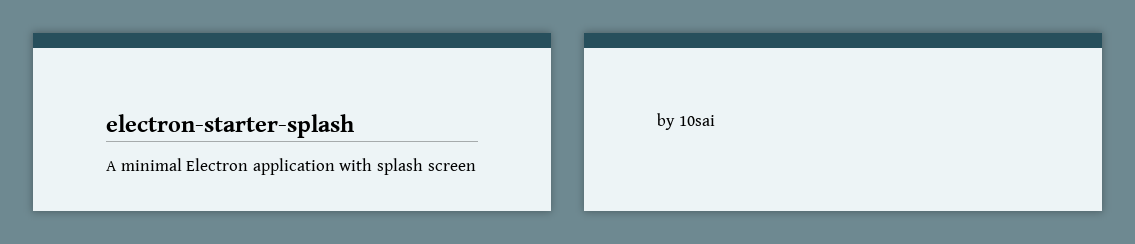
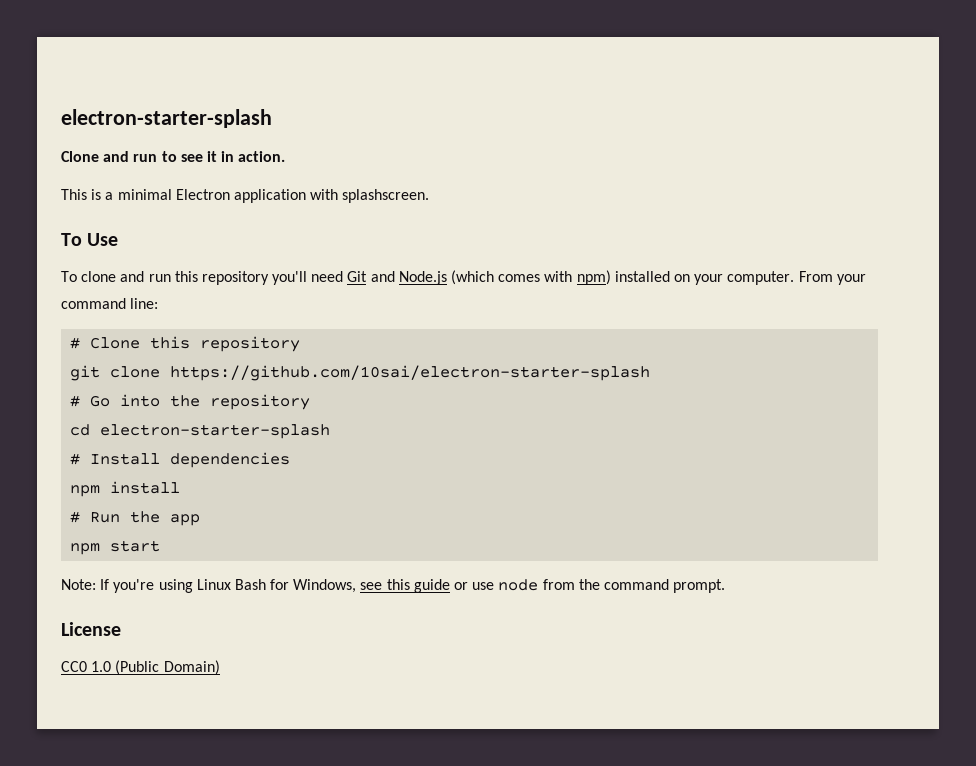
[106,114,354,138] [106,158,476,175] [657,113,715,130] electron-starter-splash // A minimal Electron application with splash screen by 10sai -> [61,109,272,128] [61,151,286,162] [61,189,430,203] [61,233,119,246] [61,270,866,285] [61,298,159,309] [70,336,301,352] [70,365,651,381] [70,394,311,410] [70,424,331,439] [70,452,291,468] [70,481,181,497] [70,511,201,526] [70,540,161,555] [61,579,726,593] [61,622,121,636] [61,660,220,675] electron-starter-splash // Clone and run to see it in action. // This is a minimal Electron application with splashscreen. // To Use // To clone and run this repository you'll need Git and Node.js (which comes with npm) installed on your computer. From your command line: // # Clone this repository // git clone https://github.com/10sai/electron-starter-splash // # Go into the repository // cd electron-starter-splash // # Install dependencies // npm install // # Run the app // npm start // Note: If you're using Linux Bash for Windows, see this guide or use node from the command prompt. // License // CC0 1.0 (Public Domain)

